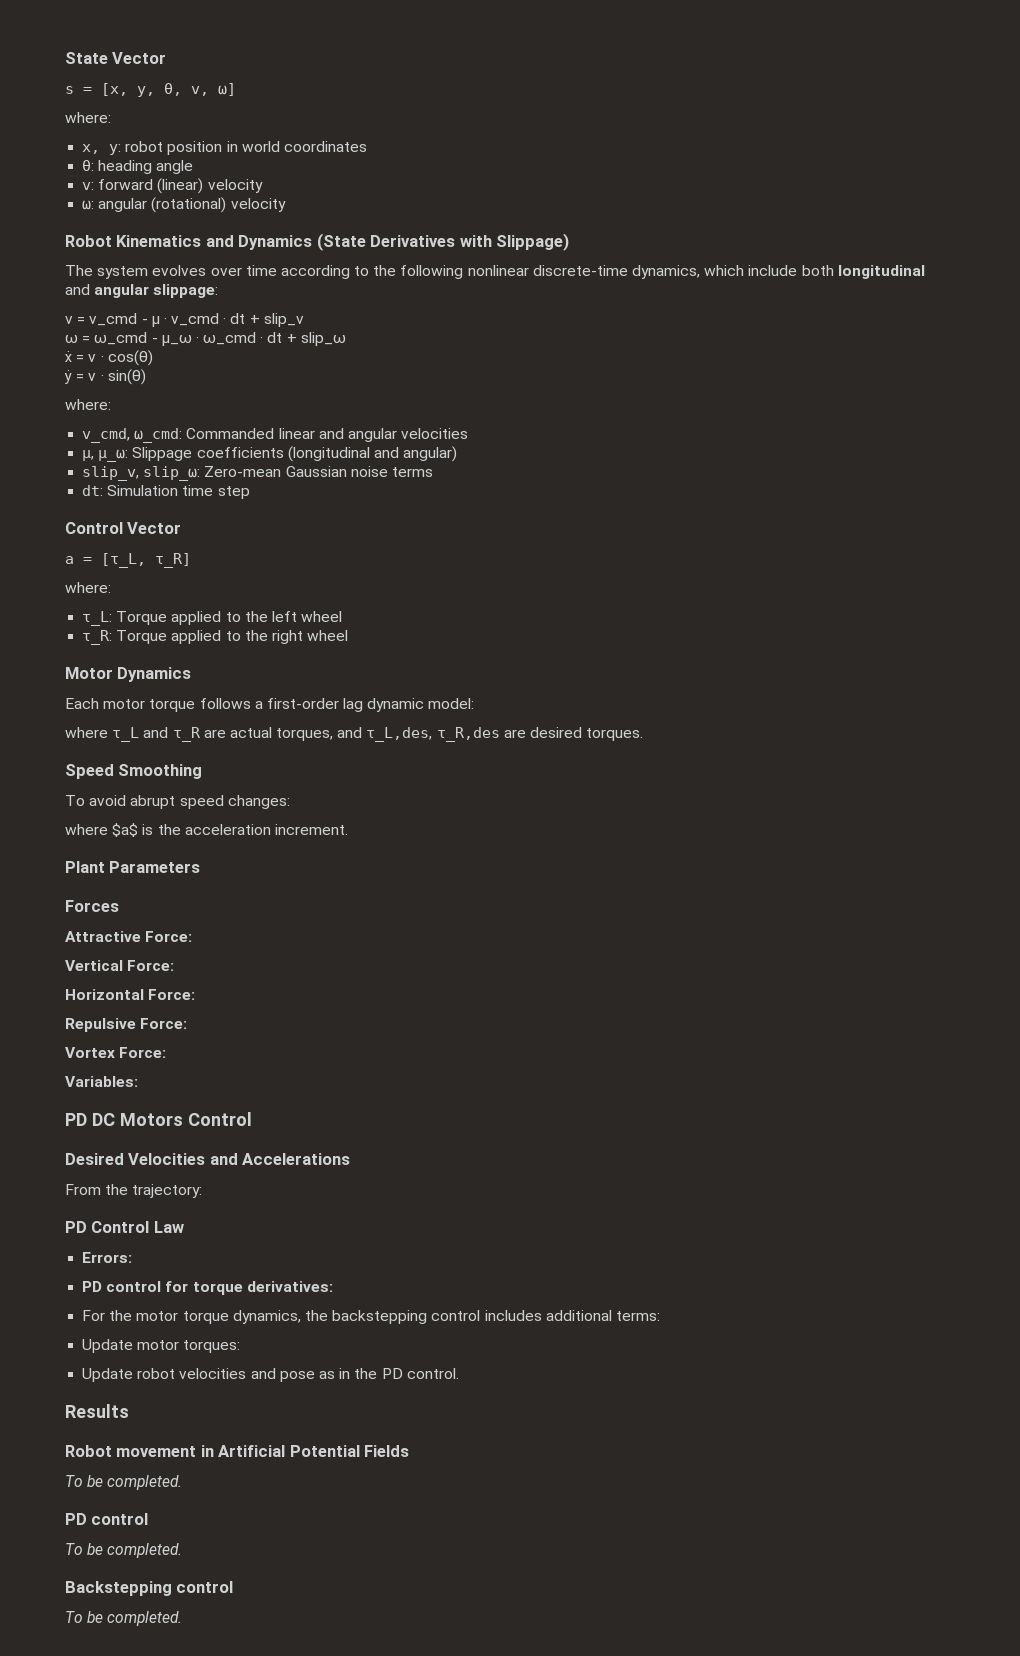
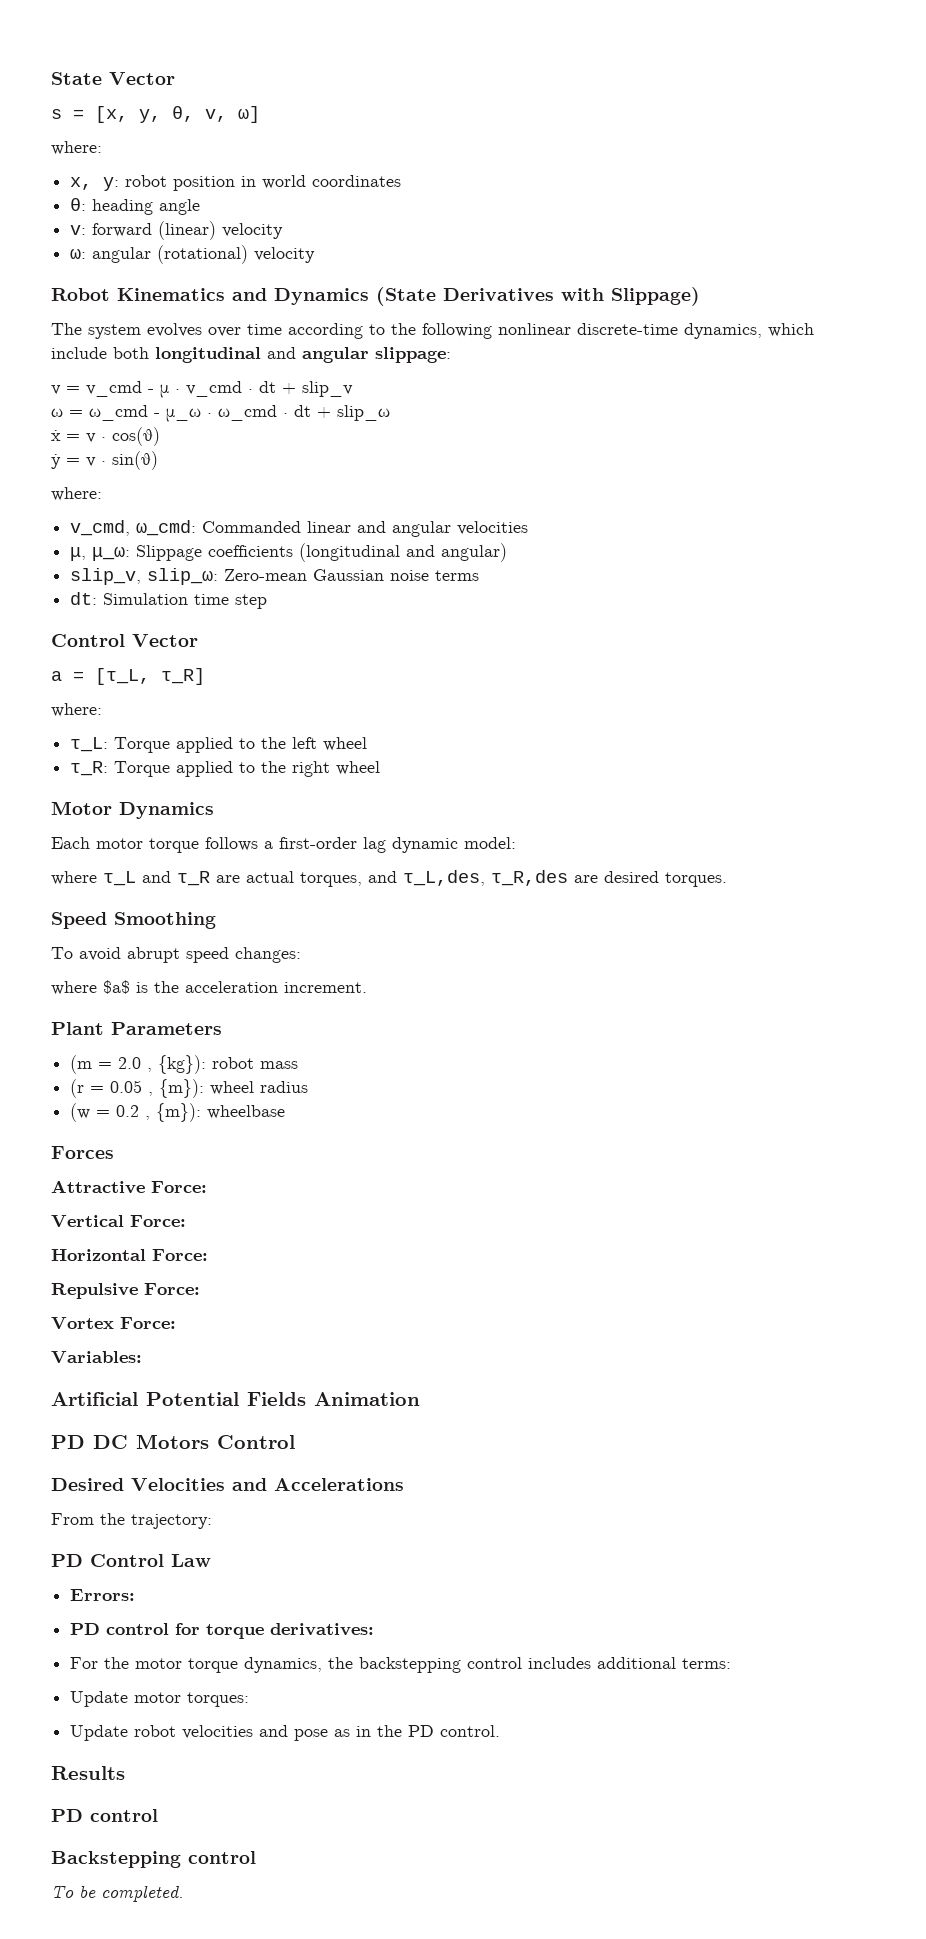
(201, 867) none -> [70,1055,299,1074] [70,1079,309,1098] [70,1103,286,1122] // (m = 2.0 , {kg}): robot mass // (r = 0.05 , {m}): wheel radius // (w = 0.2 , {m}): wheelbase
(138, 1081) none -> [51,1392,420,1406] // Artificial Potential Fields Animation
[65,1445,410,1457] [65,1475,183,1490] [65,1513,149,1525] [65,1543,183,1558] // Robot movement in Artificial Potential Fields // To be completed. // PD control // To be completed. -> [51,1809,158,1822] // PD control

